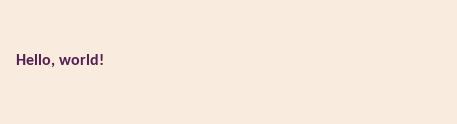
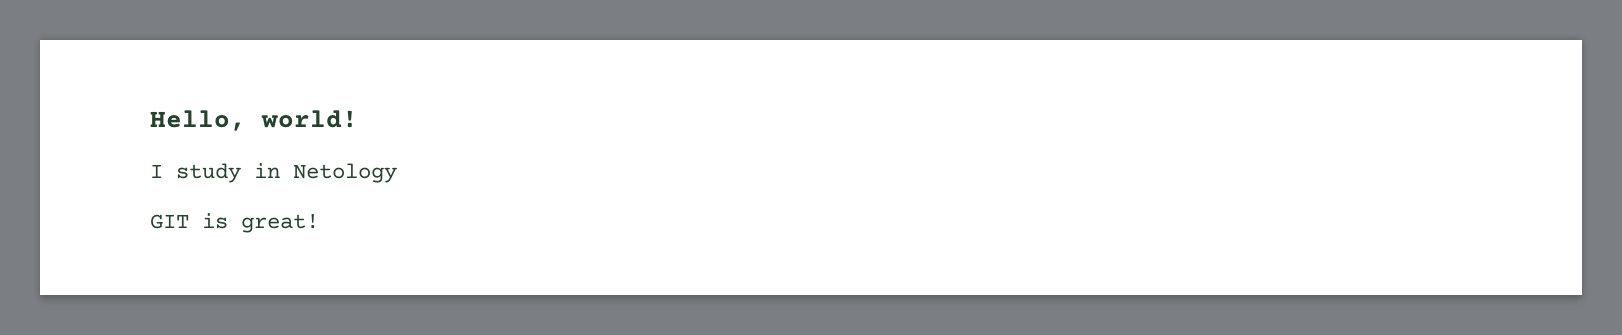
(105, 59) none -> [150,163,397,183] [150,213,319,233] // I study in Netology // GIT is great!

